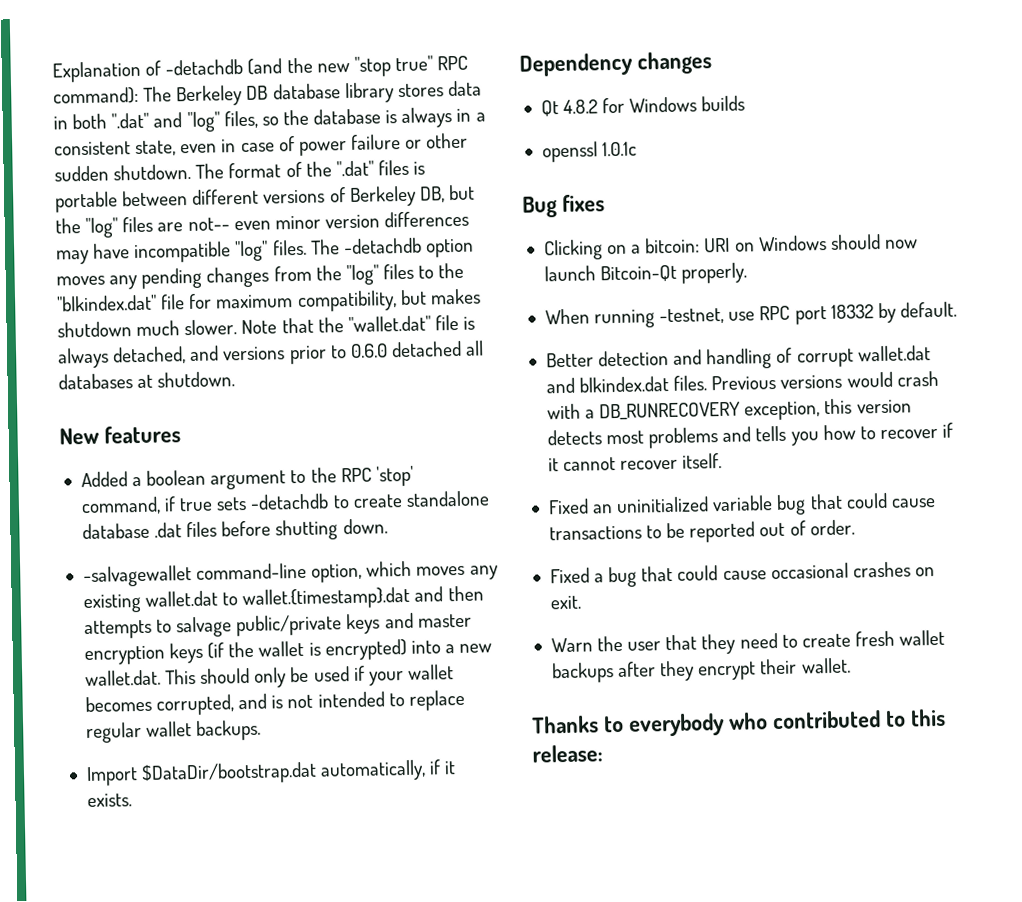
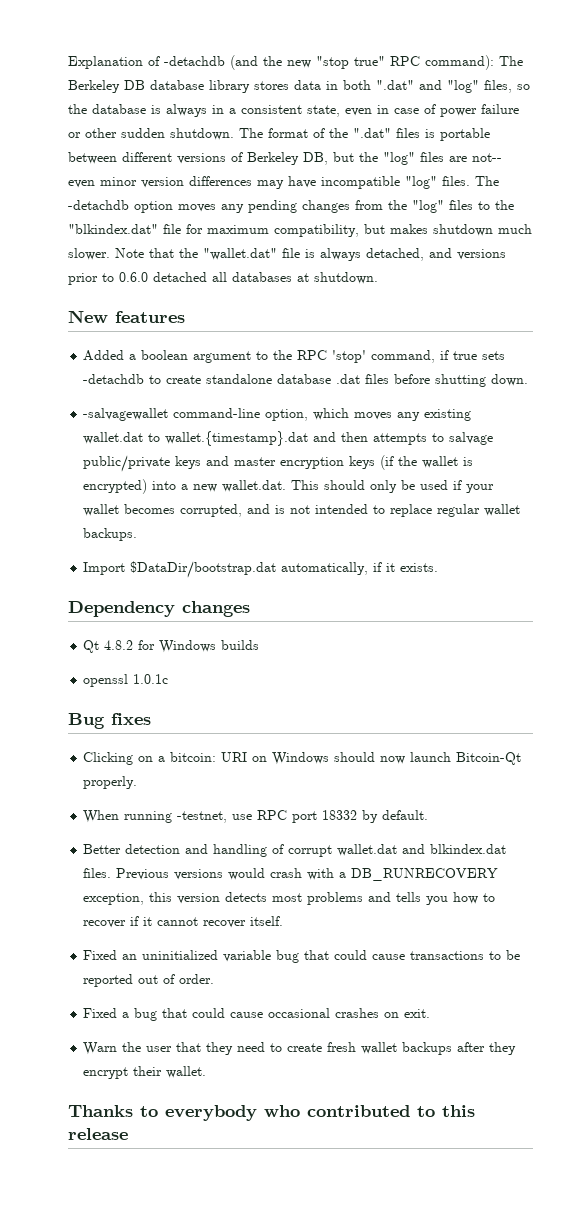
[532,744,603,763] release: -> [68,1128,128,1140] release

